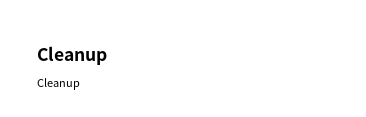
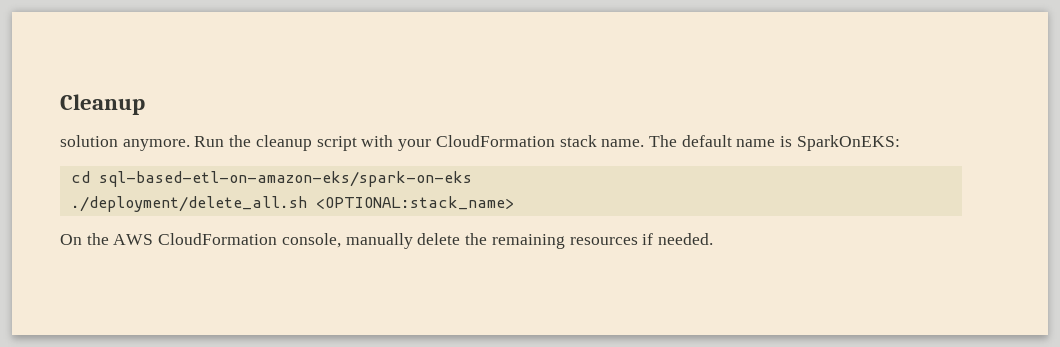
[37,78,80,90] Cleanup -> [60,135,900,151] [70,171,472,187] [70,196,514,212] [60,233,713,249] solution anymore. Run the cleanup script with your CloudFormation stack name. The default name is SparkOnEKS: // cd sql-based-etl-on-amazon-eks/spark-on-eks // ./deployment/delete_all.sh <OPTIONAL:stack_name> // On the AWS CloudFormation console, manually delete the remaining resources if needed.

